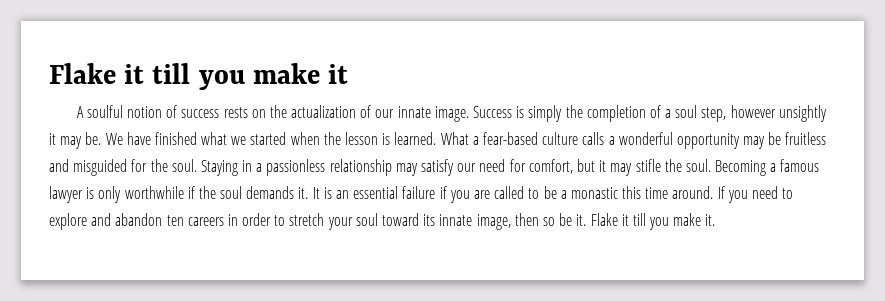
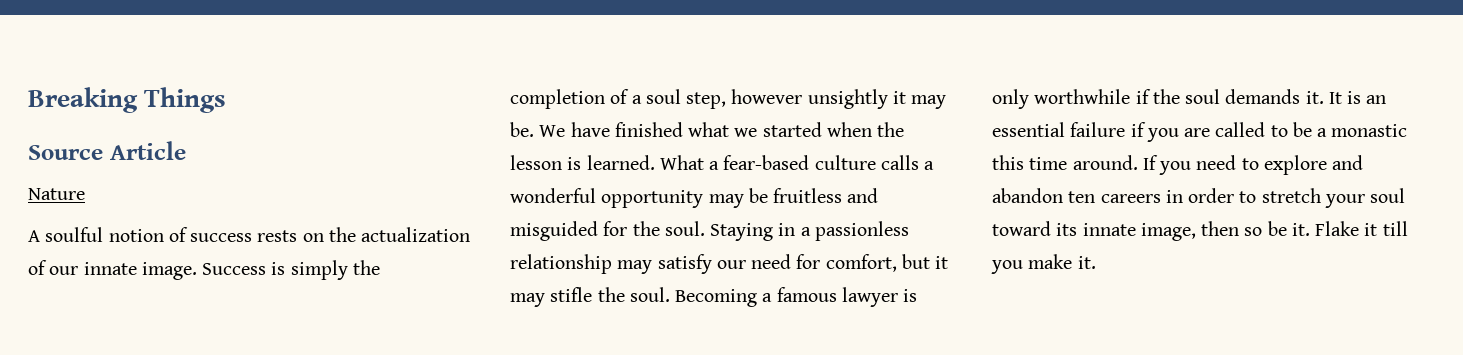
[49,63,349,90] Flake it till you make it -> [28,87,227,113] [28,141,186,160] [28,188,85,200] Breaking Things // Source Article // Nature

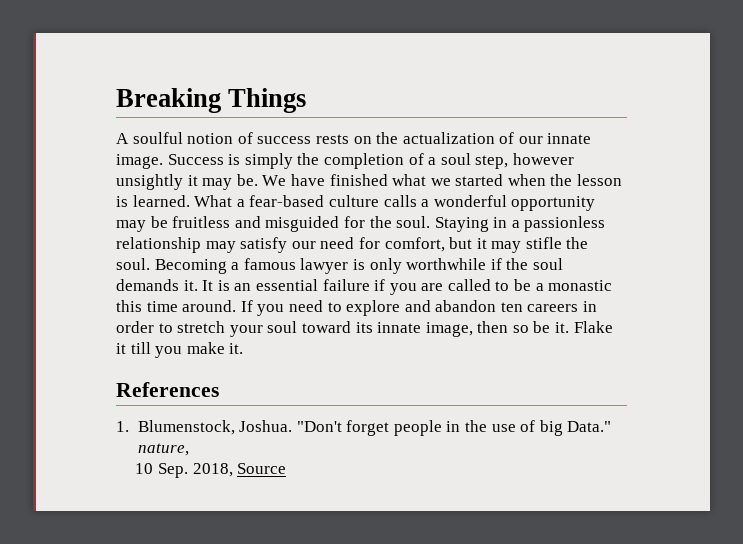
[28,141,186,160] [28,188,85,200] // Source Article // Nature -> (307, 100) none
(1096, 262) none -> [116,382,219,397] [116,420,612,436] [137,443,189,456] [135,463,287,478] // References // 1. Blumenstock, Joshua. "Don't forget people in the use of big Data." nature, // 10 Sep. 2018, Source

